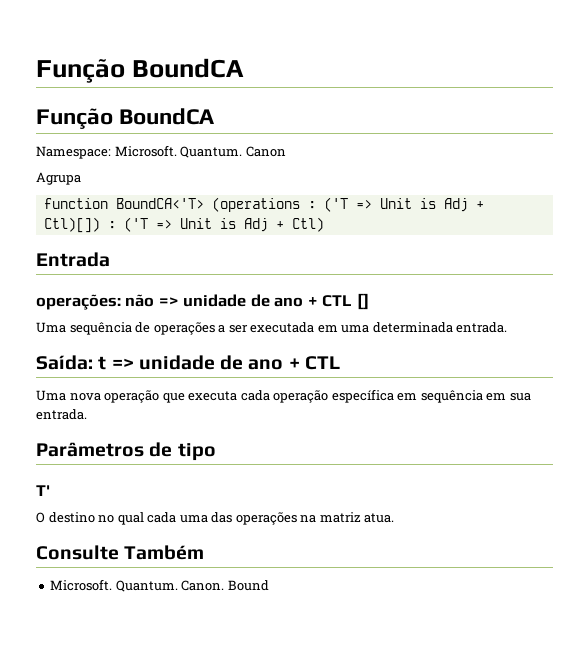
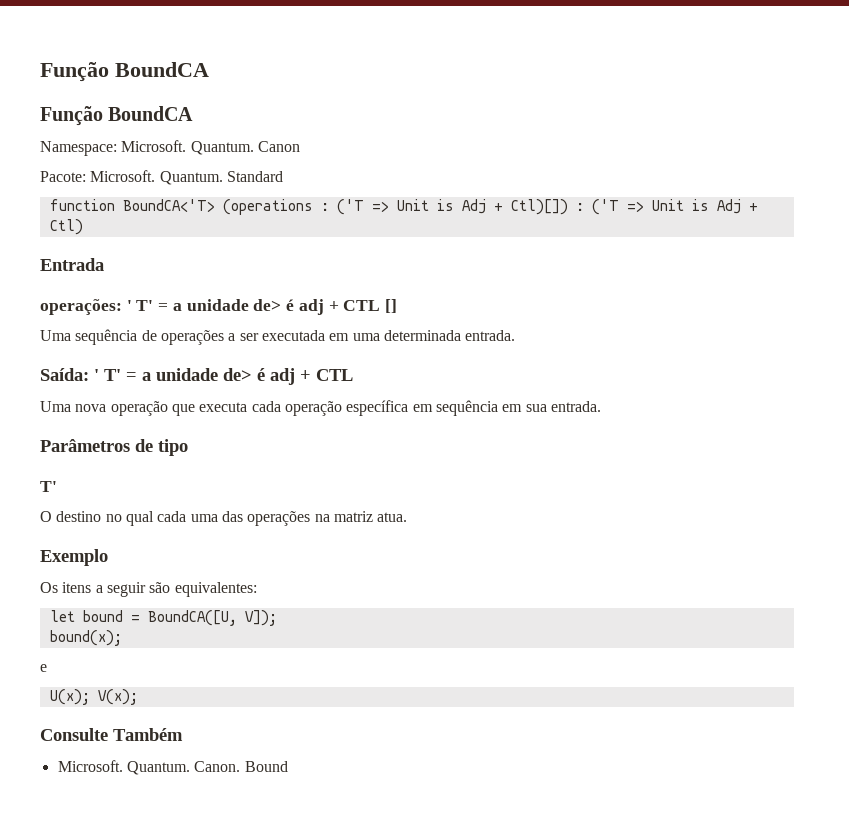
[36,172,81,185] Agrupa -> [40,170,283,185] Pacote: Microsoft. Quantum. Standard
[125,294,304,307] não => unidade de ano -> [126,299,324,315] ' T' = a unidade de> é adj
[98,355,284,370] t => unidade de ano -> [94,368,295,385] ' T' = a unidade de> é adj
(395, 518) none -> [40,549,108,566] [40,582,257,597] [49,610,277,626] [49,630,122,646] [40,664,47,672] [49,689,138,705] // Exemplo // Os itens a seguir são equivalentes: // let bound = BoundCA([U, V]); // bound(x); // e // U(x); V(x);

